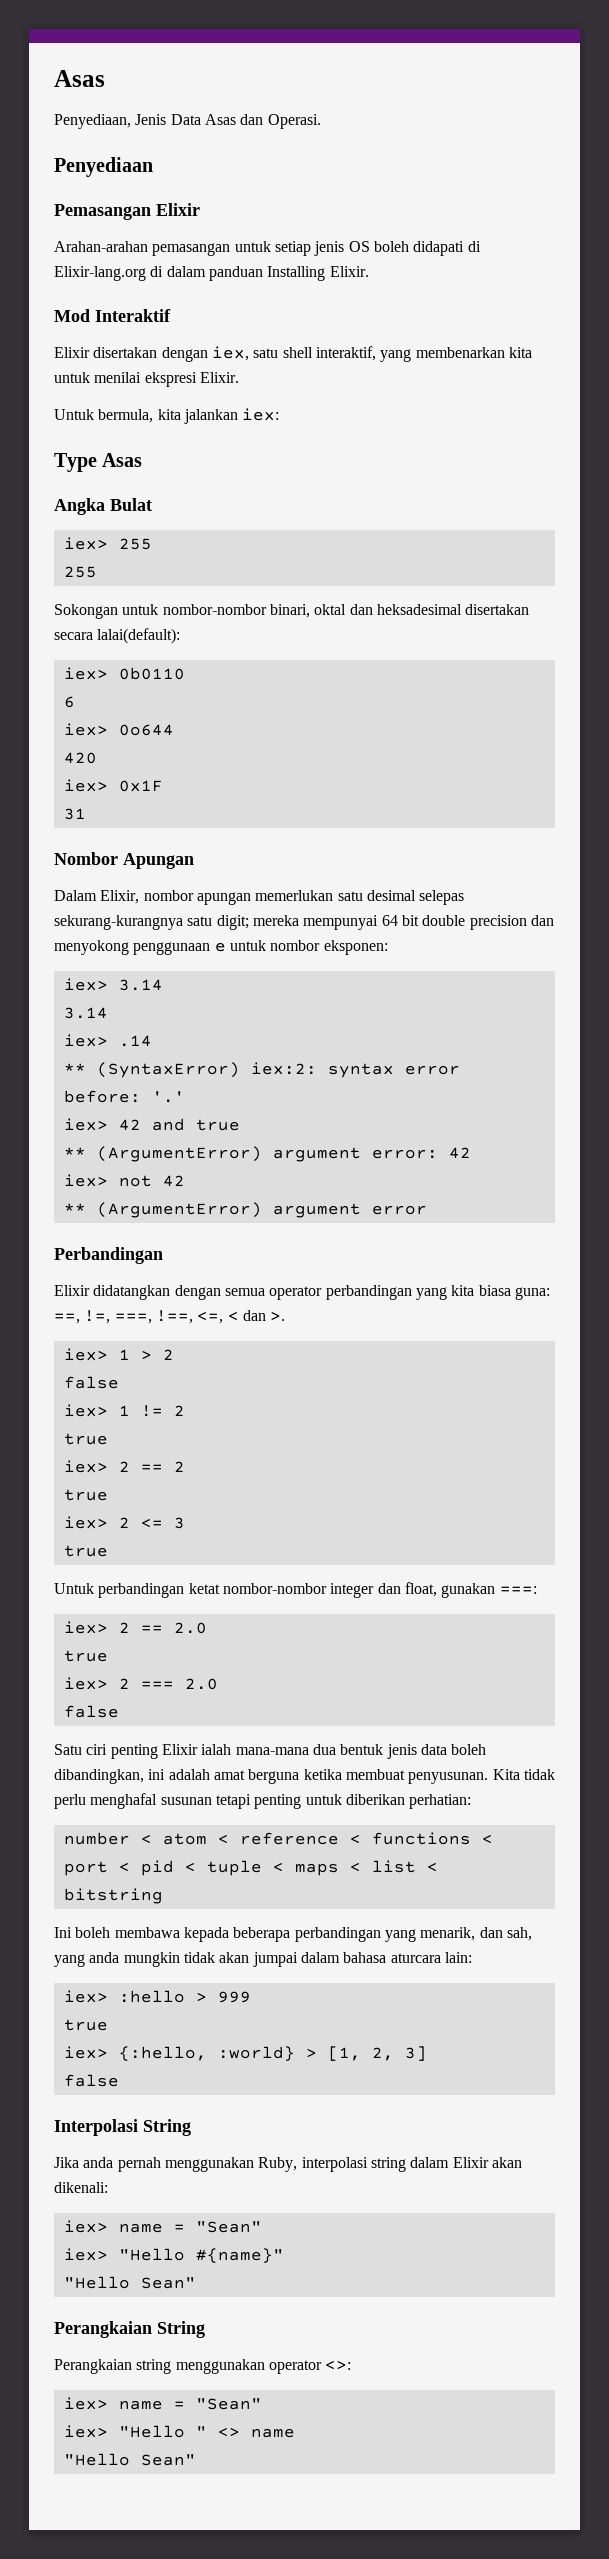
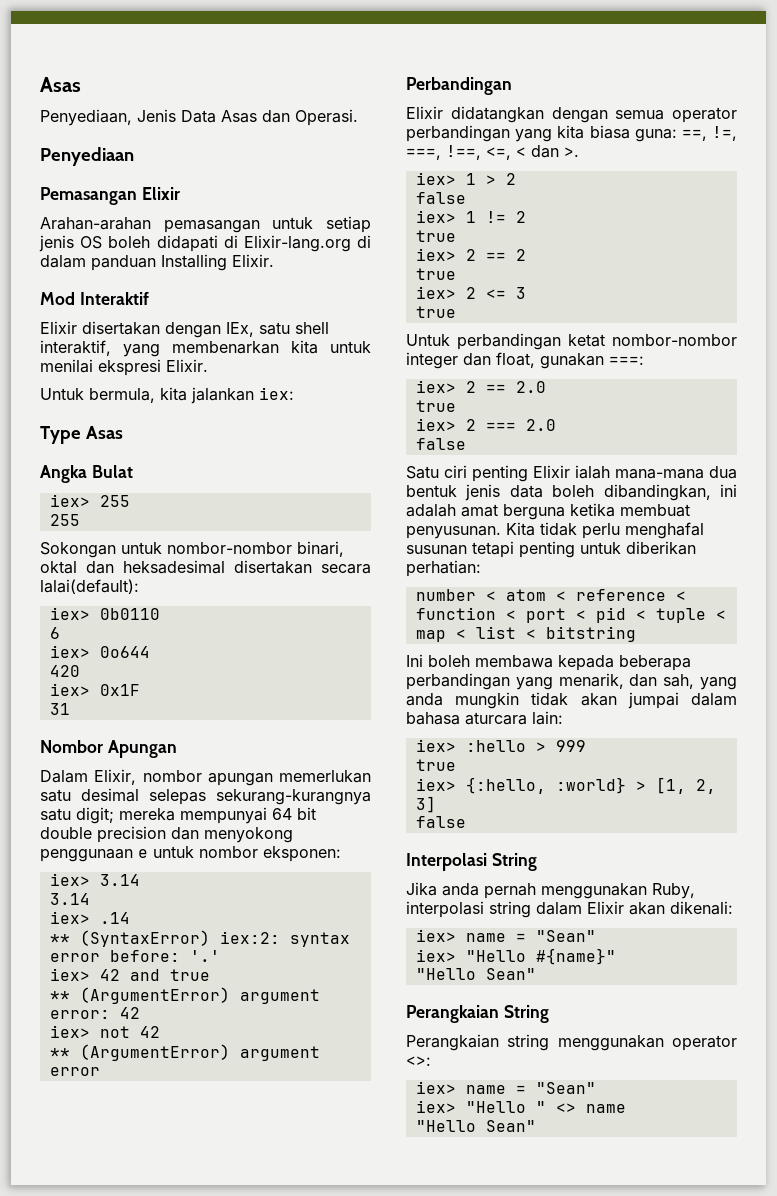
[211,346,249,361] iex, -> [226,322,254,337] IEx,
[371,1832,471,1845] functions -> [415,607,496,620] function
[294,1863,339,1876] maps -> [415,630,446,642] map

